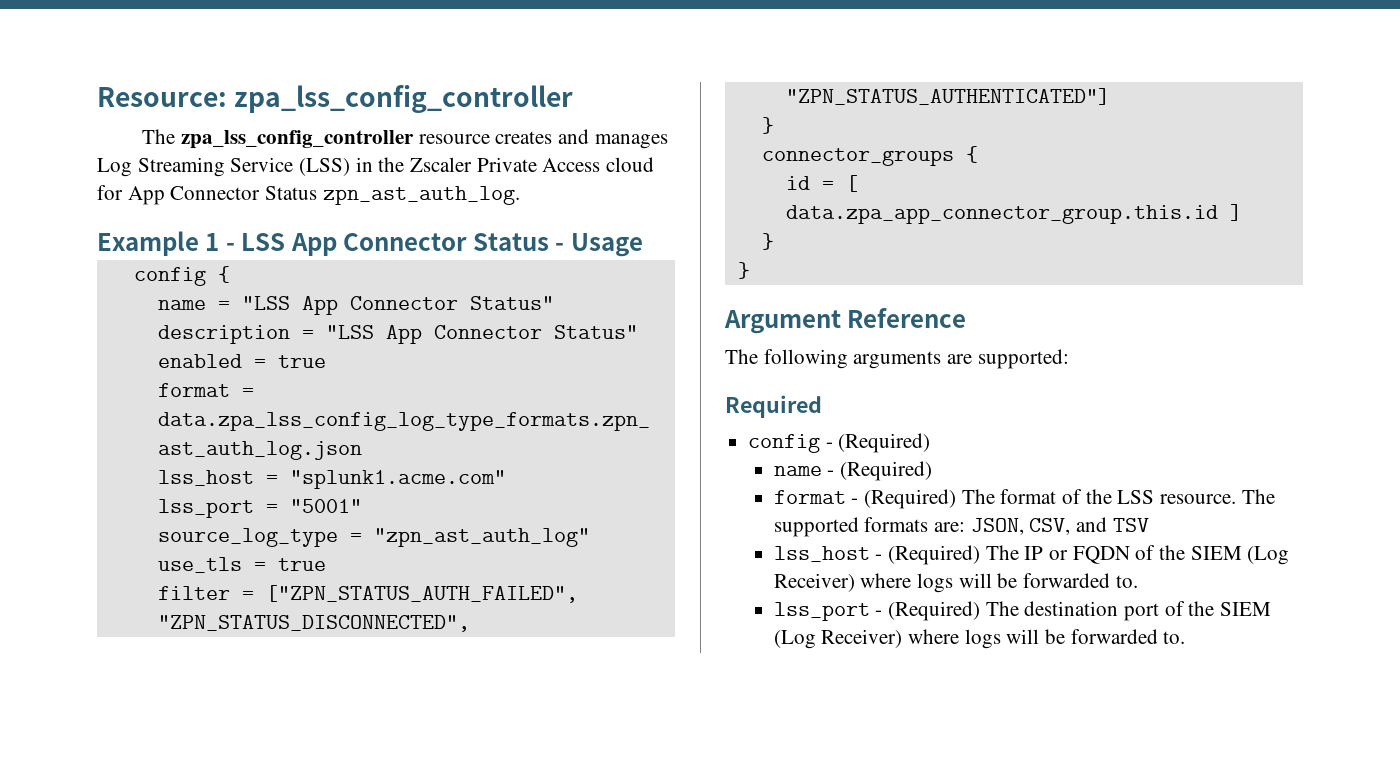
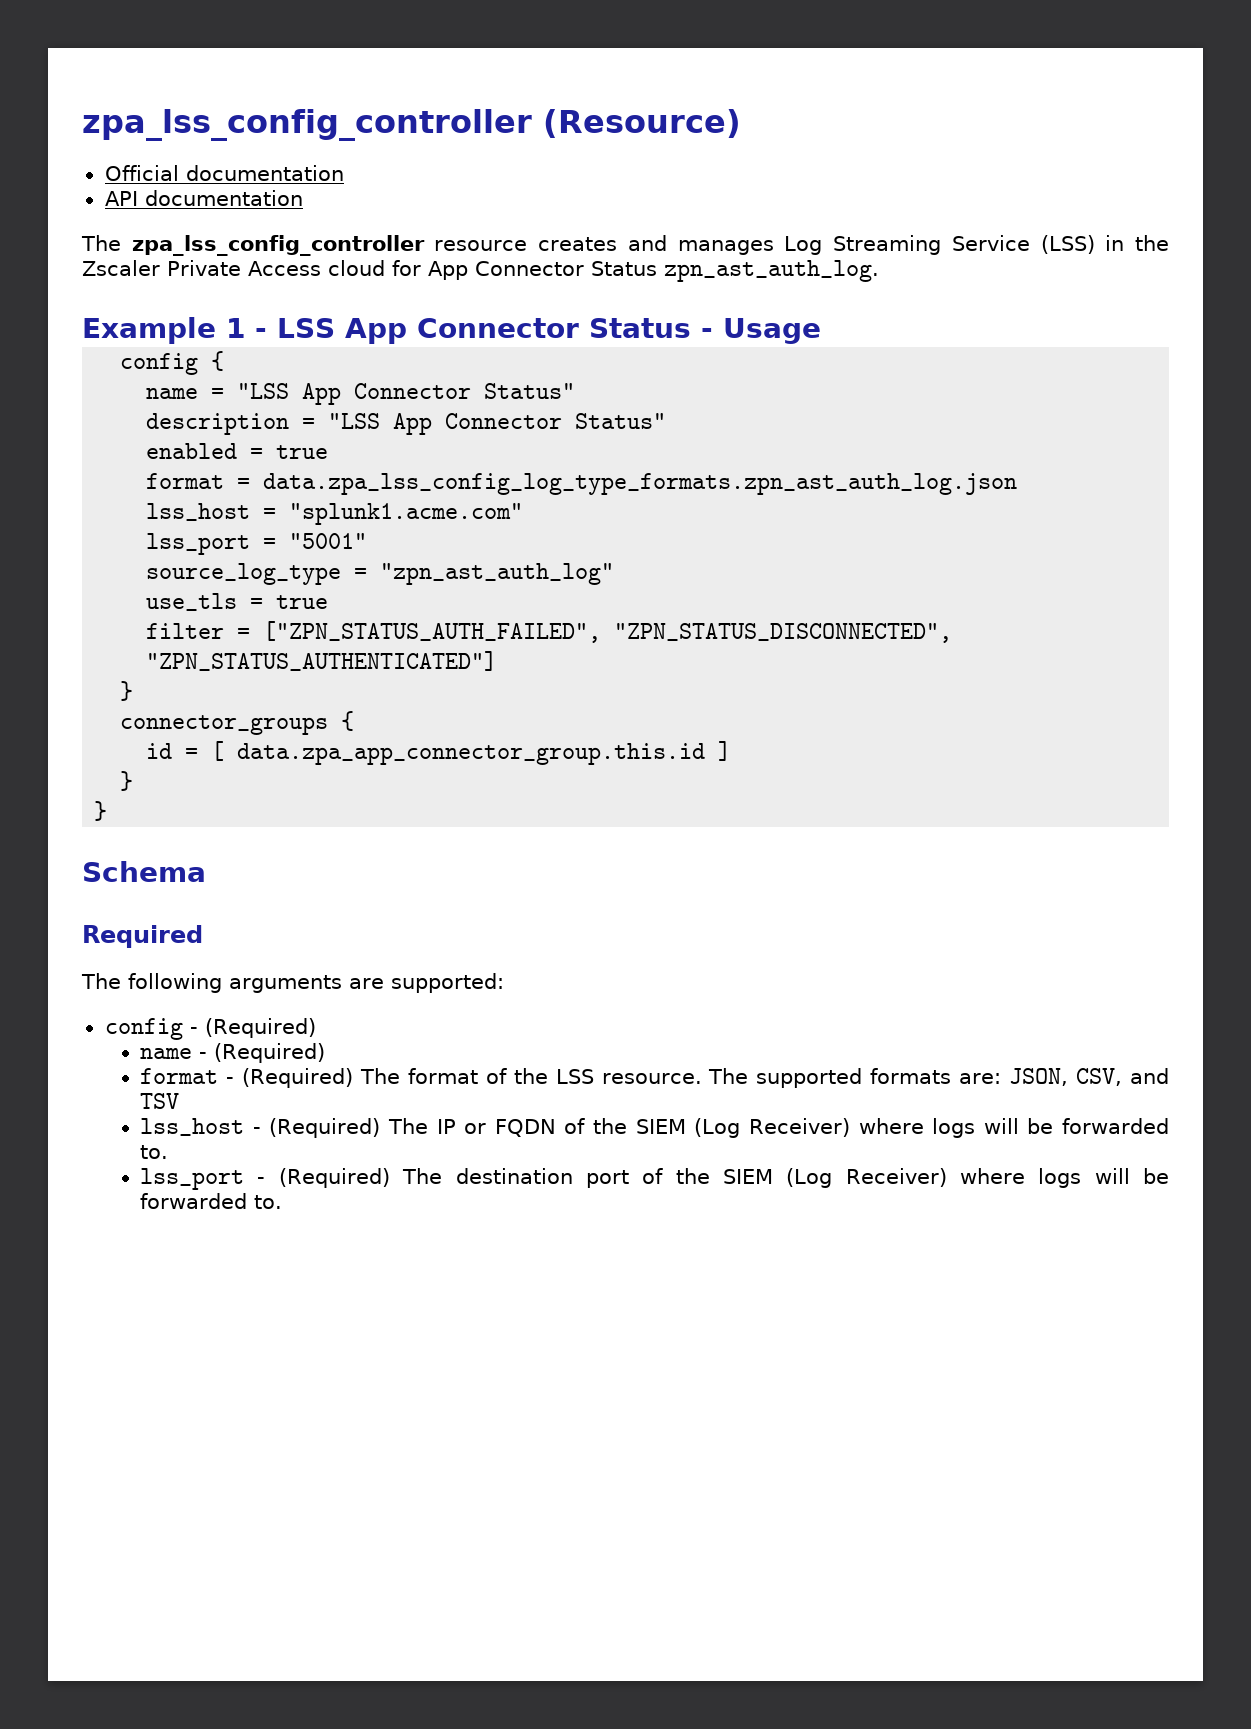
[97,85,574,113] Resource: zpa_lss_config_controller -> [82,109,741,141] [104,165,344,181] [104,190,303,206] zpa_lss_config_controller (Resource) // Official documentation // API documentation
[724,308,967,334] Argument Reference -> [82,861,206,882] [82,925,203,948] Schema // Required
[725,395,822,418] // Required -> (504, 983) none

